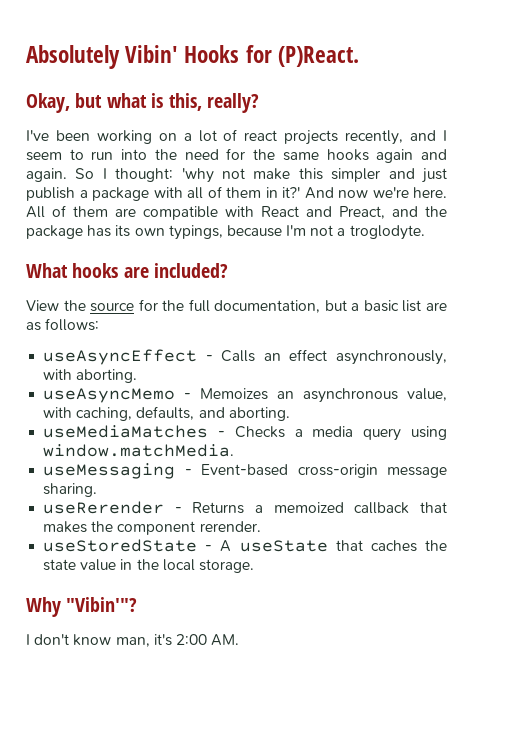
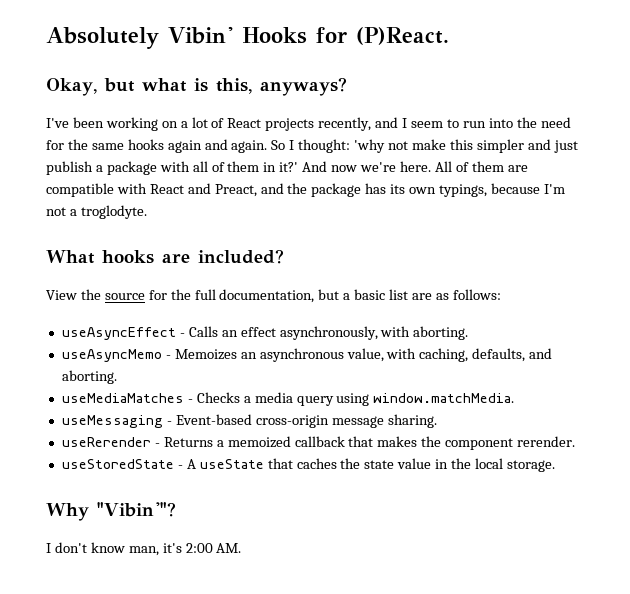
[207,93,259,113] really? -> [259,77,347,96] anyways?
[244,130,278,141] react -> [227,118,262,128] React

